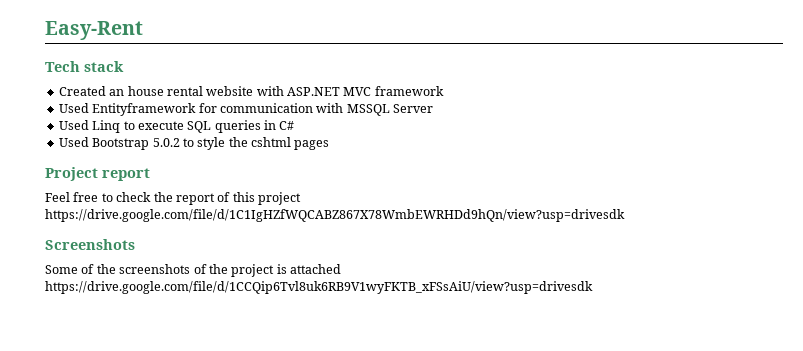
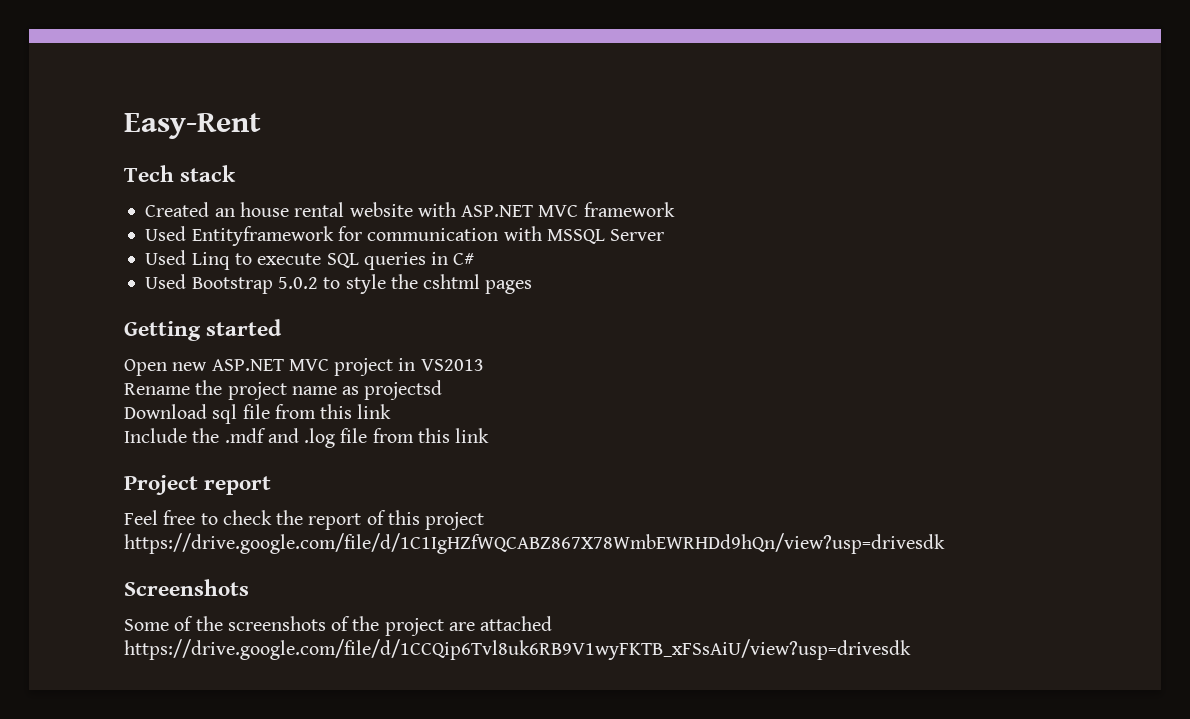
(330, 145) none -> [124,319,283,341] [124,358,484,376] [124,380,443,400] [124,404,392,424] [124,428,490,448] // Getting started // Open new ASP.NET MVC project in VS2013 // Rename the project name as projectsd // Download sql file from this link // Include the .mdf and .log file from this link
[276,264,287,274] is -> [448,622,475,631] are

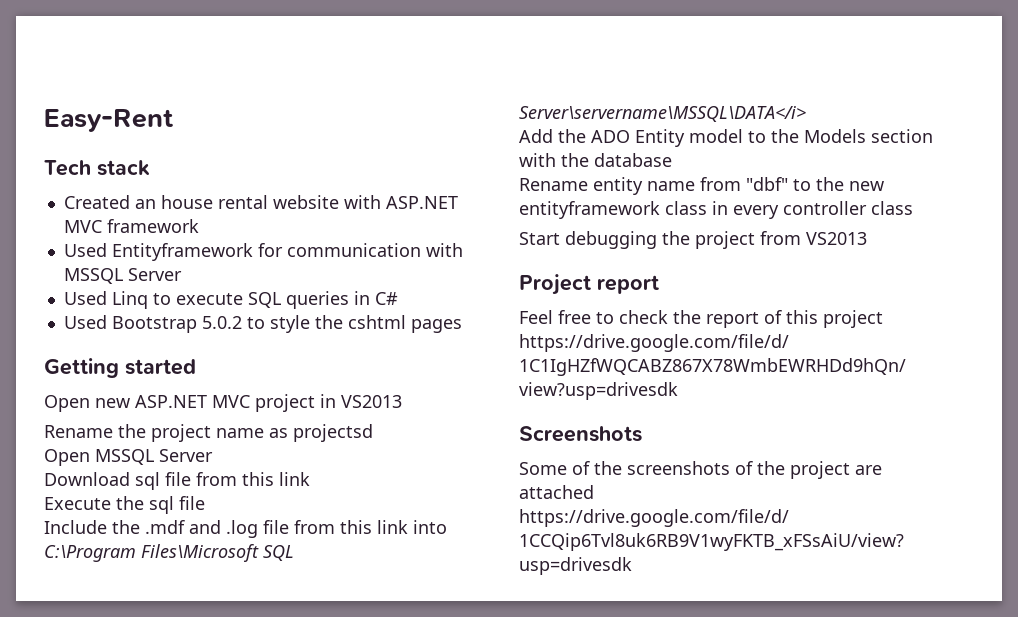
(443, 390) none -> [44,449,213,466] // Open MSSQL Server
(392, 411) none -> [44,496,205,514] // Execute the sql file
(490, 435) none -> [413,520,447,534] [44,544,294,562] [519,106,806,122] [519,129,933,147] [519,153,672,167] [519,177,884,195] [519,201,913,219] [519,231,867,249] into C:\Program Files\Microsoft SQL Server\servername\MSSQL\DATA</i> // Add the ADO Entity model to the Models section with the database // Rename entity name from "dbf" to the new entityframework class in every controller class // Start debugging the project from VS2013

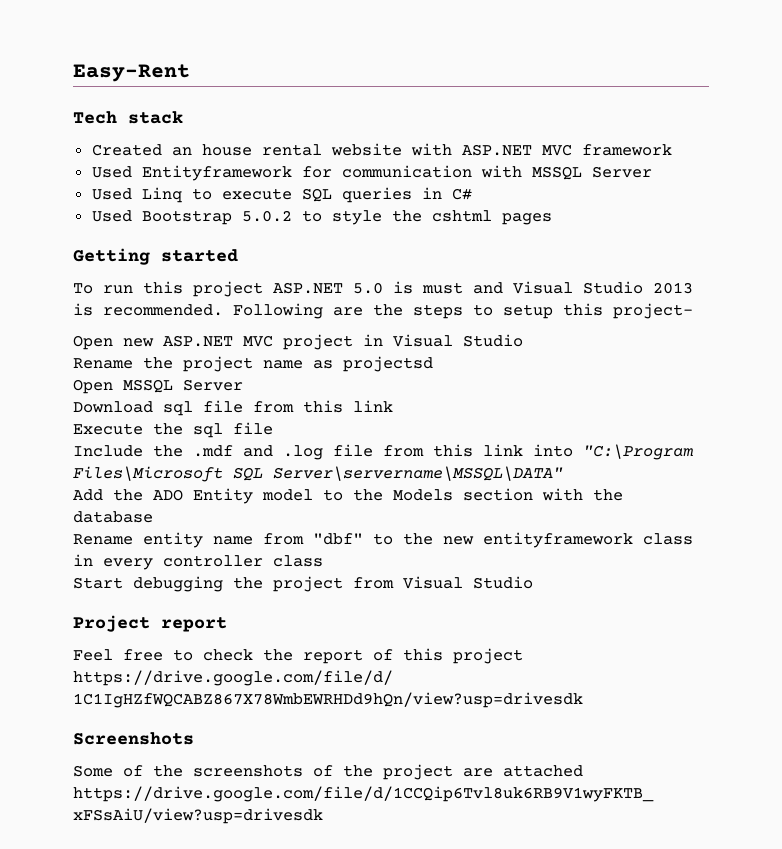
(196, 367) none -> [73,281,693,297] [73,303,693,319] // To run this project ASP.NET 5.0 is must and Visual Studio 2013 is recommended. Following are the steps to setup this project-
[341,395,402,408] VS2013 -> [393,334,523,347] Visual Studio
[44,545,136,562] C:\Program -> [583,444,693,460] "C:\Program
[519,106,806,122] Server\servername\MSSQL\DATA</i> -> [273,466,563,481] Server\servername\MSSQL\DATA"
[806,232,867,245] VS2013 -> [403,576,533,589] Visual Studio

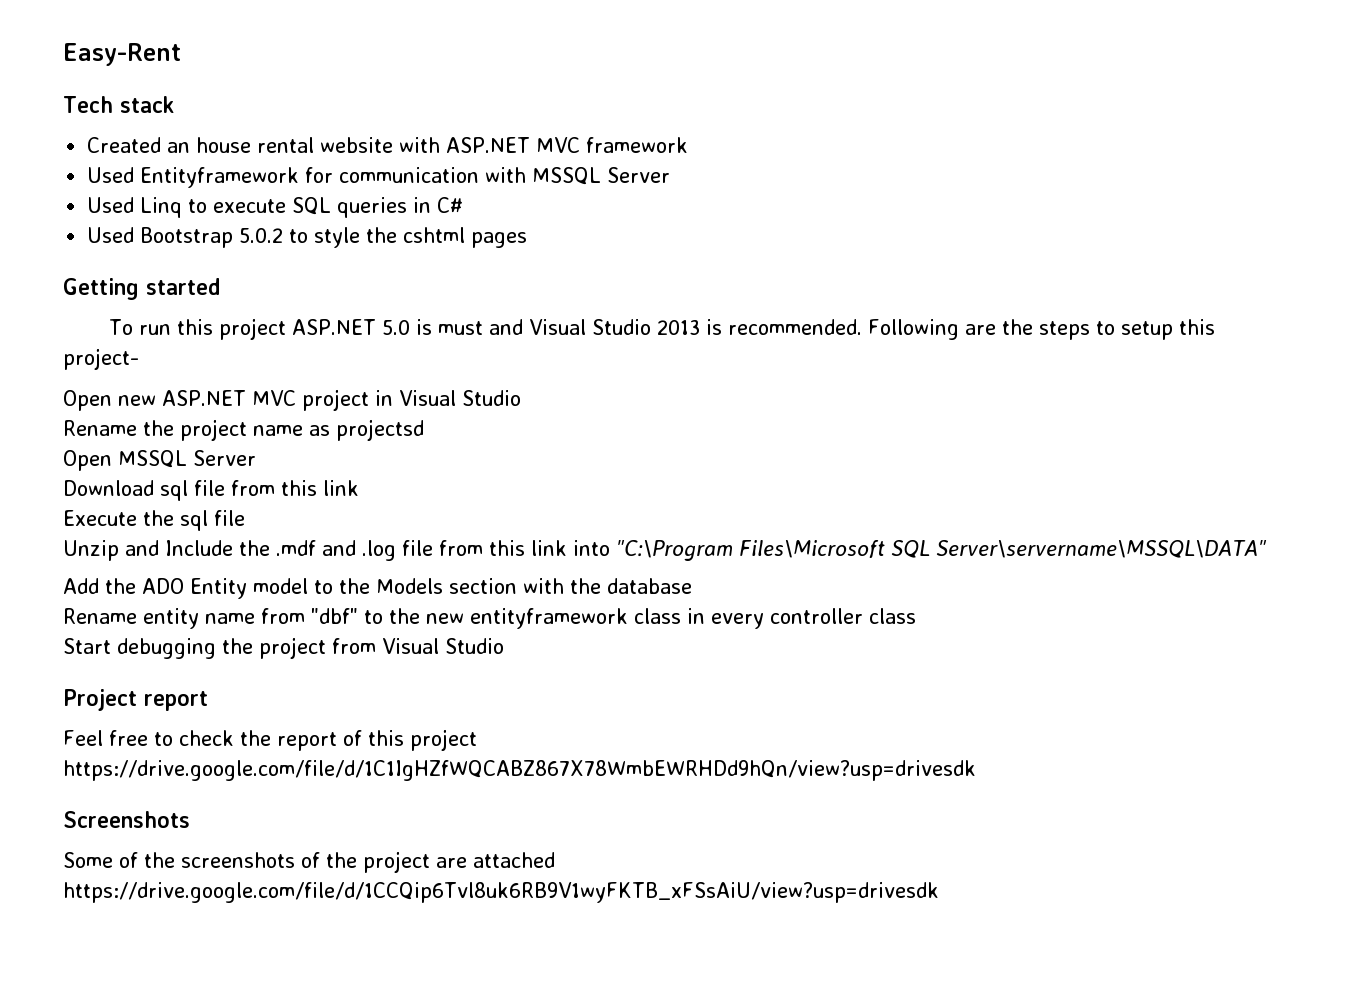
(273, 428) none -> [63,540,159,561] Unzip and

